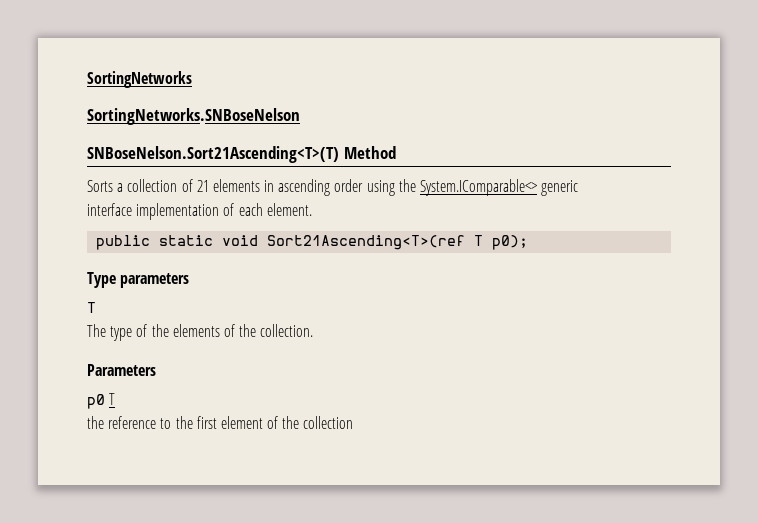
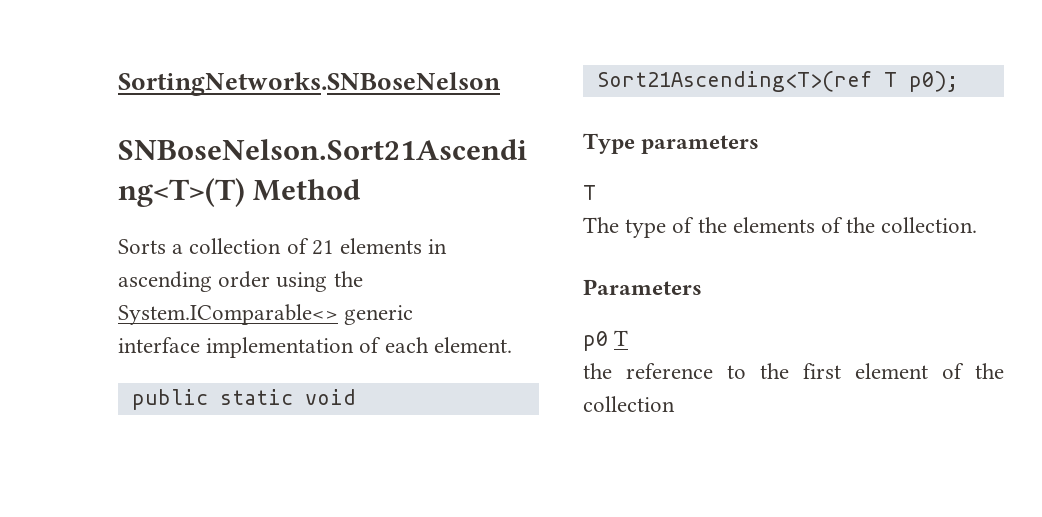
[87,71,192,88] SortingNetworks // -> (118, 84) none

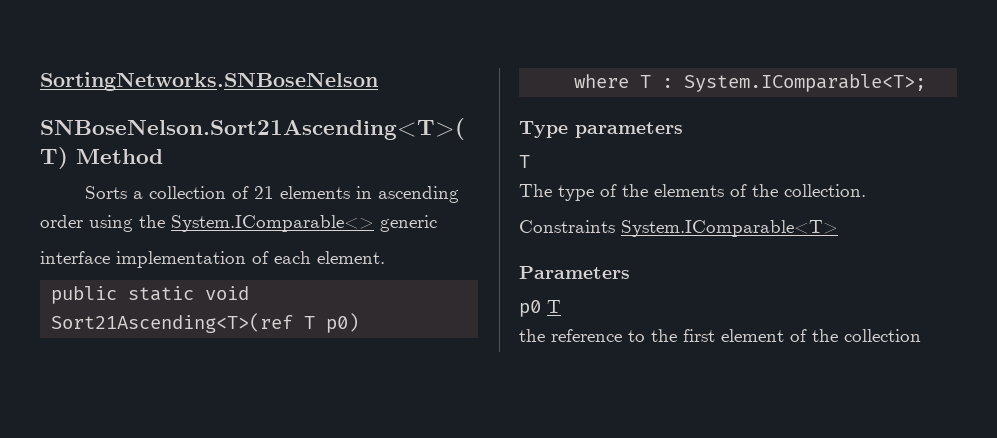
[908,71,958,92] p0); -> [326,313,360,333] [574,74,927,92] p0) // where T : System.IComparable<T>;
(978, 225) none -> [519,220,838,237] // Constraints System.IComparable<T>

